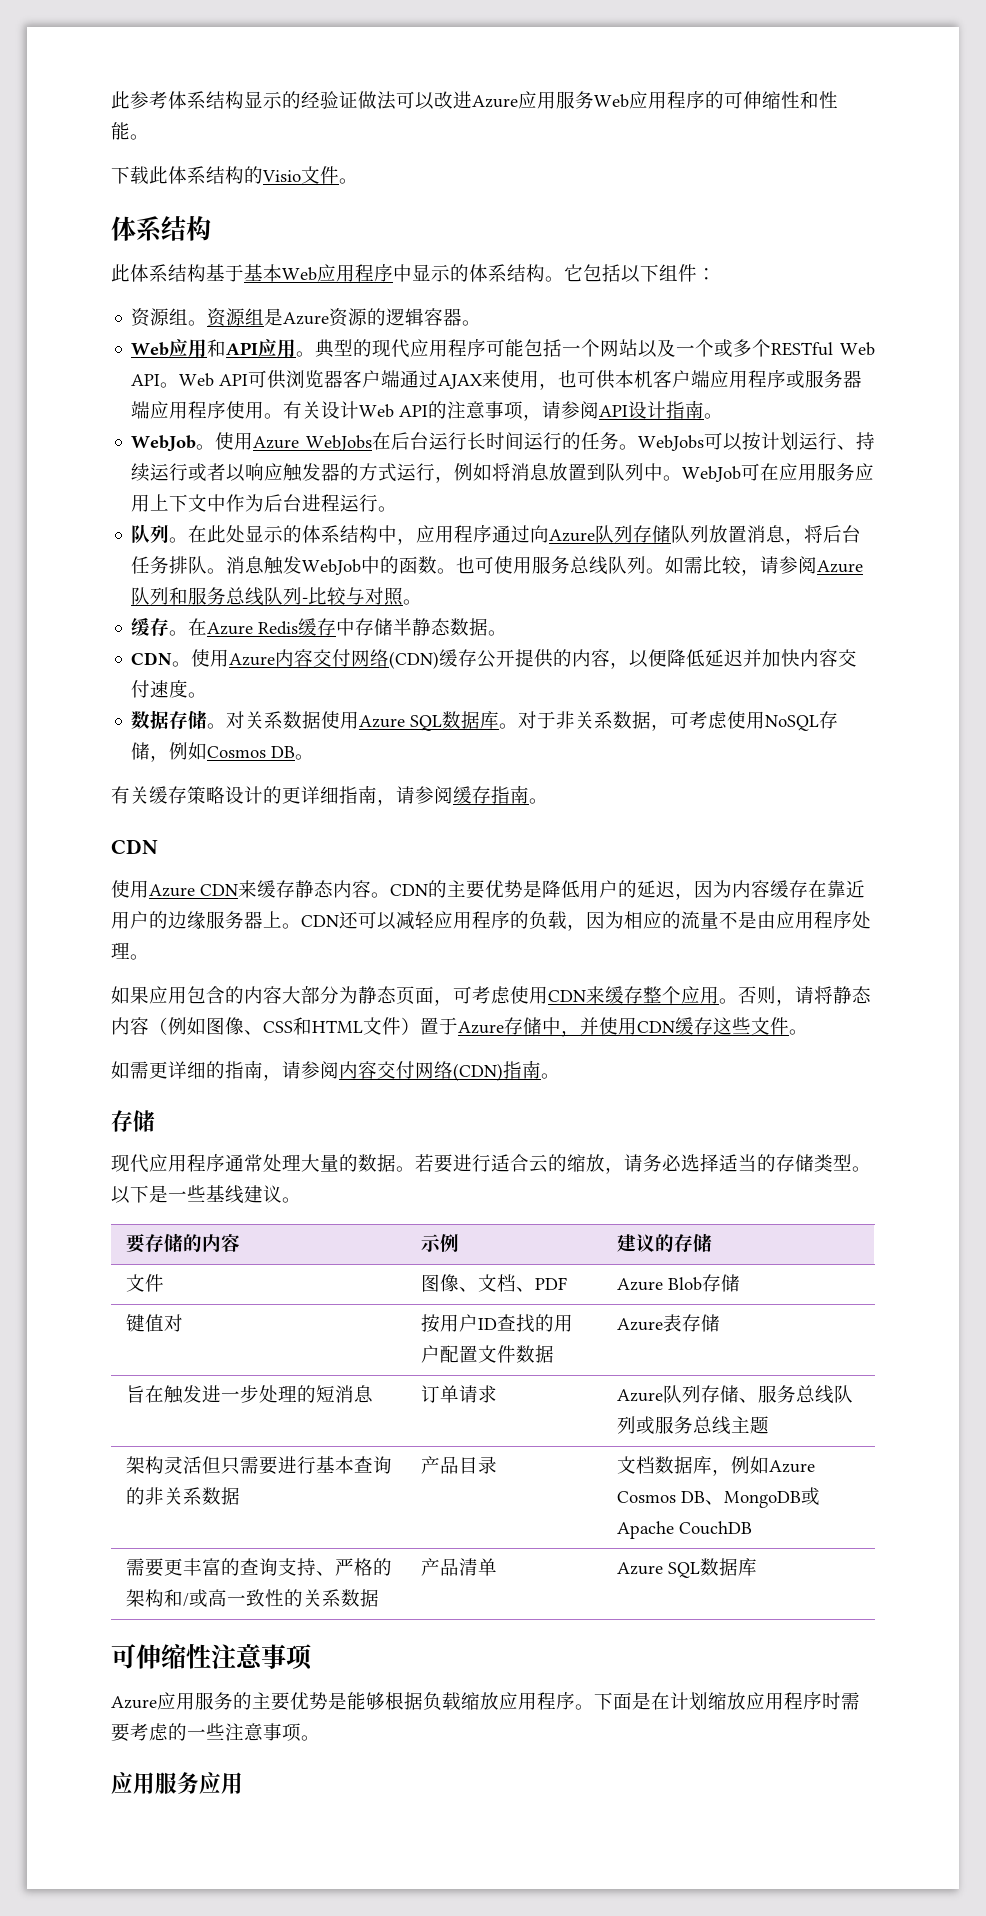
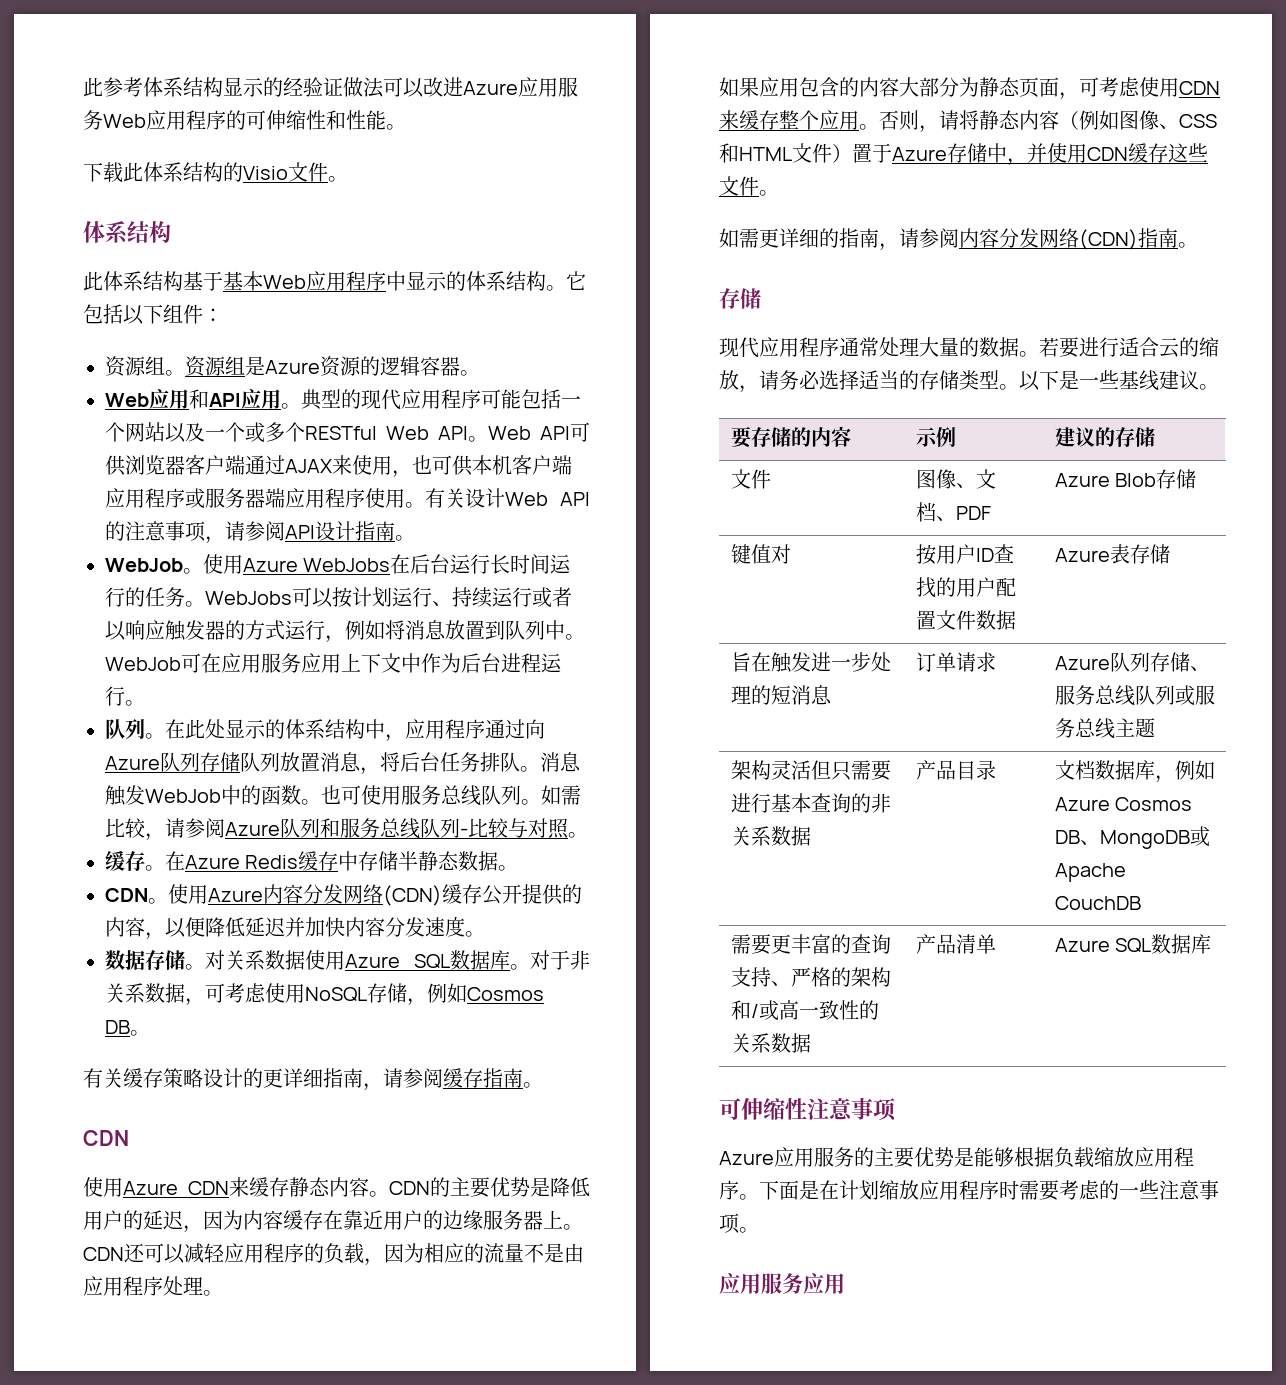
[313,649,352,667] 交付 -> [303,884,343,904] 分发
[838,649,858,667] [131,680,151,698] 交付 -> [385,917,425,937] 分发
[377,1061,415,1079] 交付 -> [999,228,1039,248] 分发

